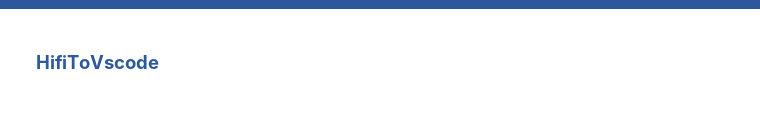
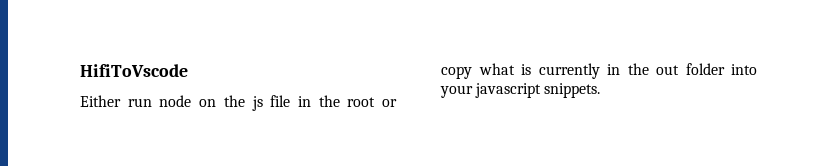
(159, 62) none -> [80,95,397,111] [441,63,757,79] [440,83,601,98] // Either run node on the js file in the root or copy what is currently in the out folder into your javascript snippets.

